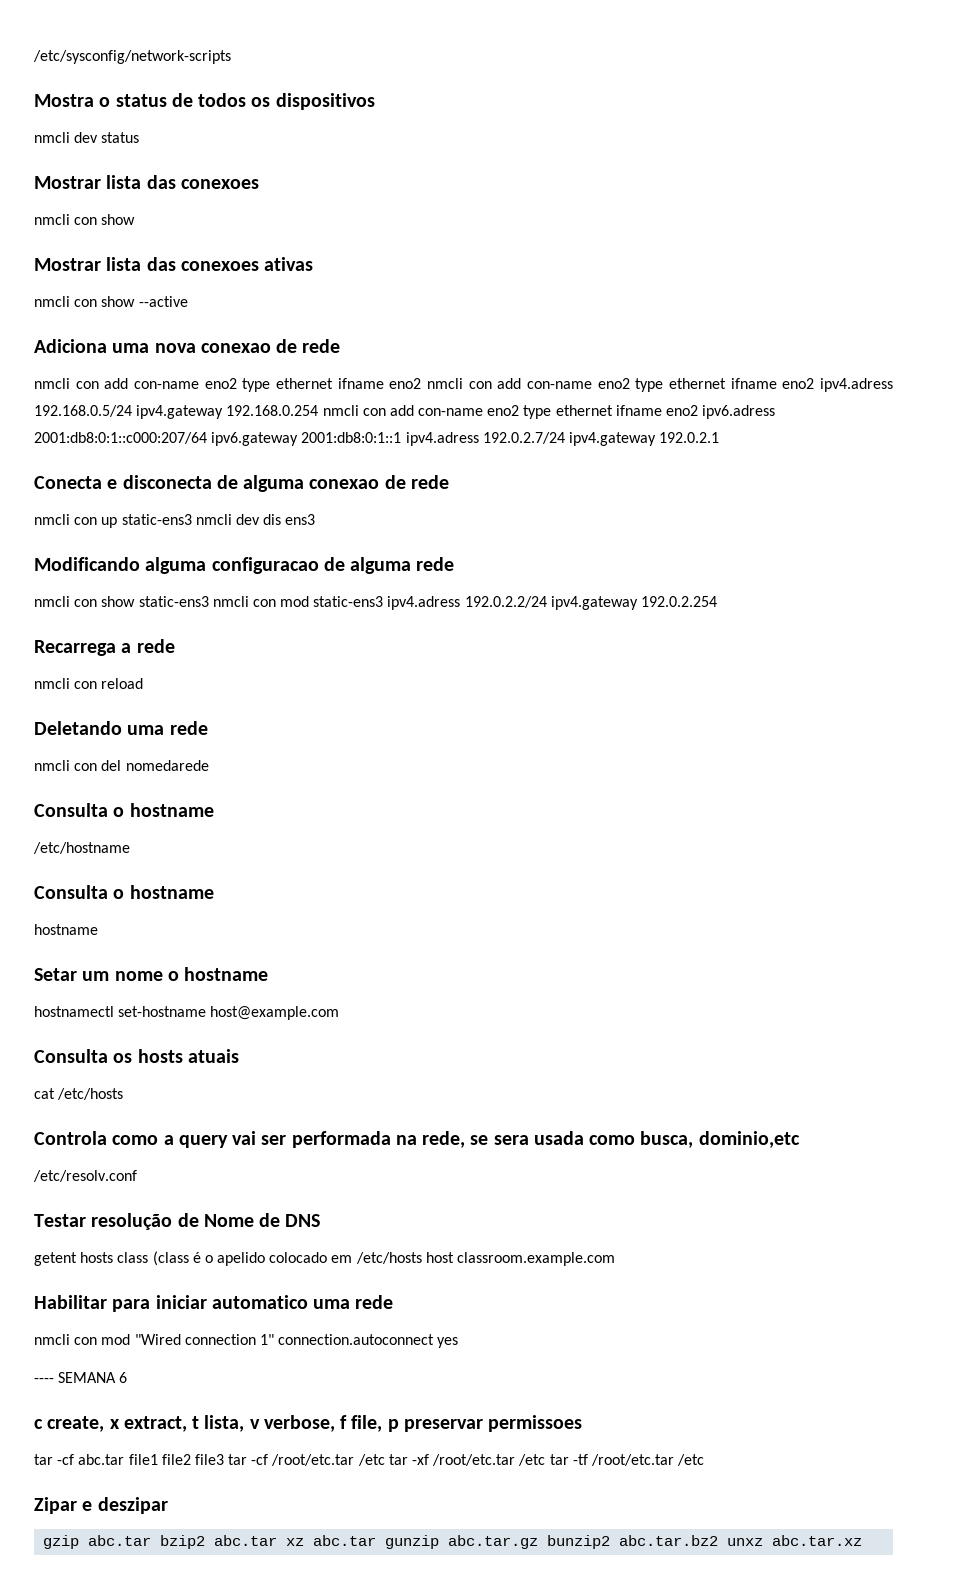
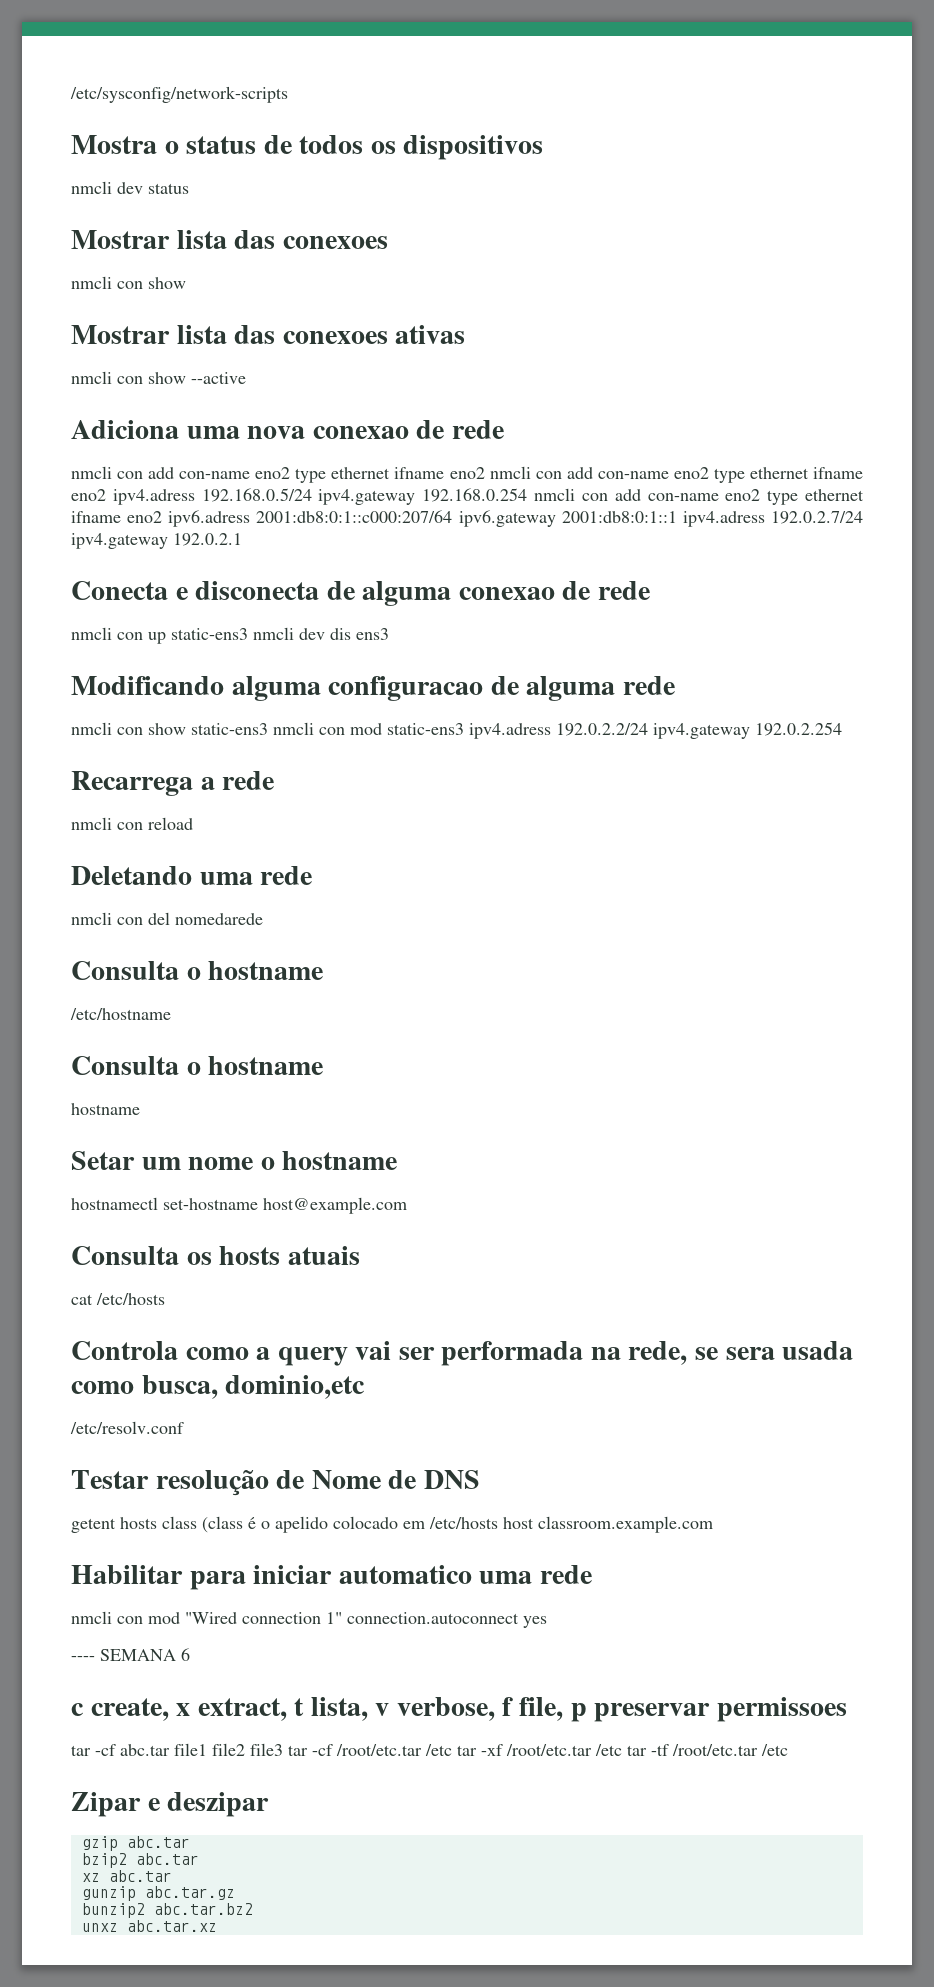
(152, 1540) none -> (190, 1842) //
(278, 1540) none -> (199, 1859) //
(377, 1540) none -> (172, 1876) //
(539, 1542) none -> (235, 1893) //
(719, 1540) none -> (253, 1909) //

